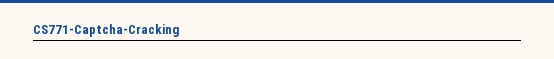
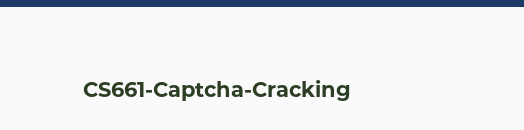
[33,24,179,37] CS771-Captcha-Cracking -> [83,80,351,101] CS661-Captcha-Cracking

